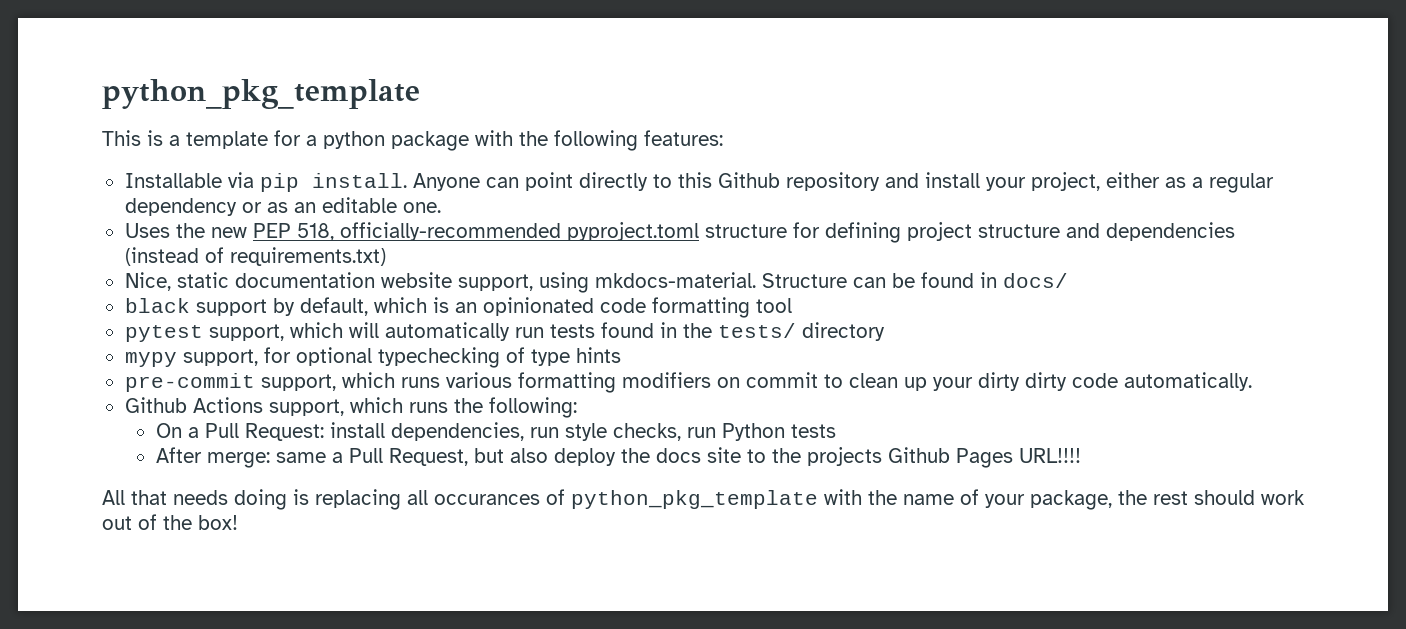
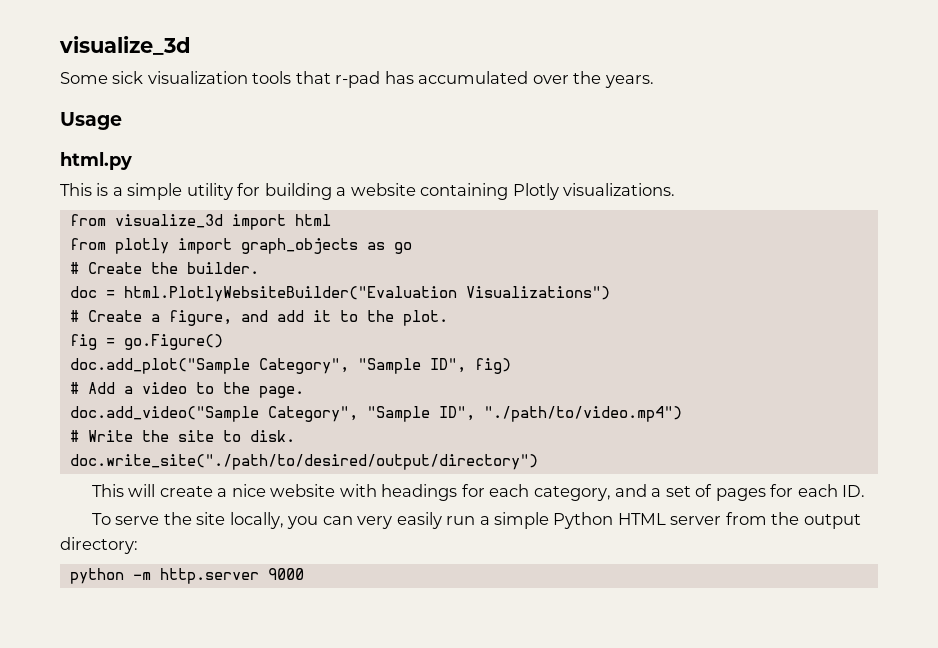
[102,79,420,109] [102,130,723,151] [124,172,1274,193] [124,197,441,216] [124,222,1235,243] [124,247,386,266] [124,272,1068,293] [124,297,792,318] [124,322,885,342] [124,347,621,368] [124,372,1252,393] [124,397,577,418] [155,422,836,441] [155,447,1081,468] [102,489,1305,510] [102,514,238,530] python_pkg_template // This is a template for a python package with the following features: // Installable via pip install. Anyone can point directly to this Github repository and install your project, either as a regular dependency or as an editable one. // Uses the new PEP 518, officially-recommended pyproject.toml structure for defining project structure and dependencies (instead of requirements.txt) // Nice, static documentation website support, using mkdocs-material. Structure can be found in docs/ // black support by default, which is an opinionated code formatting tool // pytest support, which will automatically run tests found in the tests/ directory // mypy support, for optional typechecking of type hints // pre-commit support, which runs various formatting modifiers on commit to clean up your dirty dirty code automatically. // Github Actions support, which runs the following: // On a Pull Request: install dependencies, run style checks, run Python tests // After merge: same a Pull Request, but also deploy the docs site to the projects Github Pages URL!!!! // All that needs doing is replacing all occurances of python_pkg_template with the name of your package, the rest should work out of the box! -> [59,36,191,55] [60,71,654,88] [60,112,122,130] [60,152,132,170] [60,183,676,200] [69,214,331,230] [69,238,412,254] [69,262,259,274] [69,286,610,302] [69,310,448,326] [69,334,223,350] [69,358,511,374] [69,382,304,398] [69,406,682,422] [69,430,295,442] [69,454,538,470] [92,484,866,501] [92,512,861,529] [60,537,138,554] [69,568,304,584] visualize_3d // Some sick visualization tools that r-pad has accumulated over the years. // Usage // html.py // This is a simple utility for building a website containing Plotly visualizations. // from visualize_3d import html // from plotly import graph_objects as go // # Create the builder. // doc = html.PlotlyWebsiteBuilder("Evaluation Visualizations") // # Create a figure, and add it to the plot. // fig = go.Figure() // doc.add_plot("Sample Category", "Sample ID", fig) // # Add a video to the page. // doc.add_video("Sample Category", "Sample ID", "./path/to/video.mp4") // # Write the site to disk. // doc.write_site("./path/to/desired/output/directory") // This will create a nice website with headings for each category, and a set of pages for each ID. // To serve the site locally, you can very easily run a simple Python HTML server from the output directory: // python -m http.server 9000

